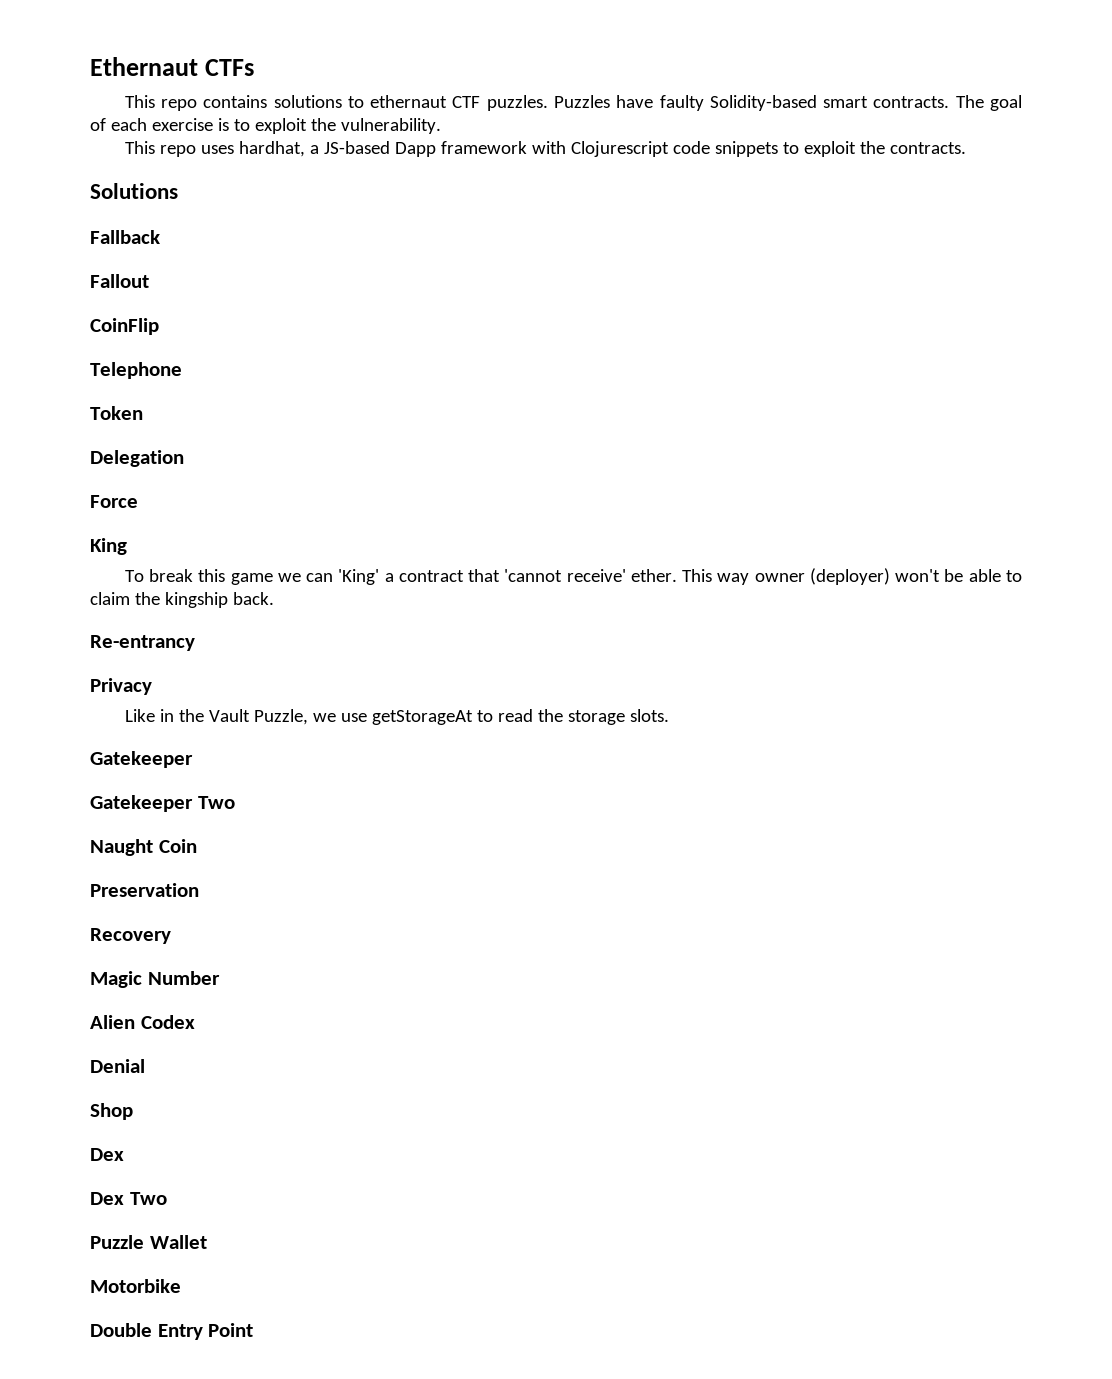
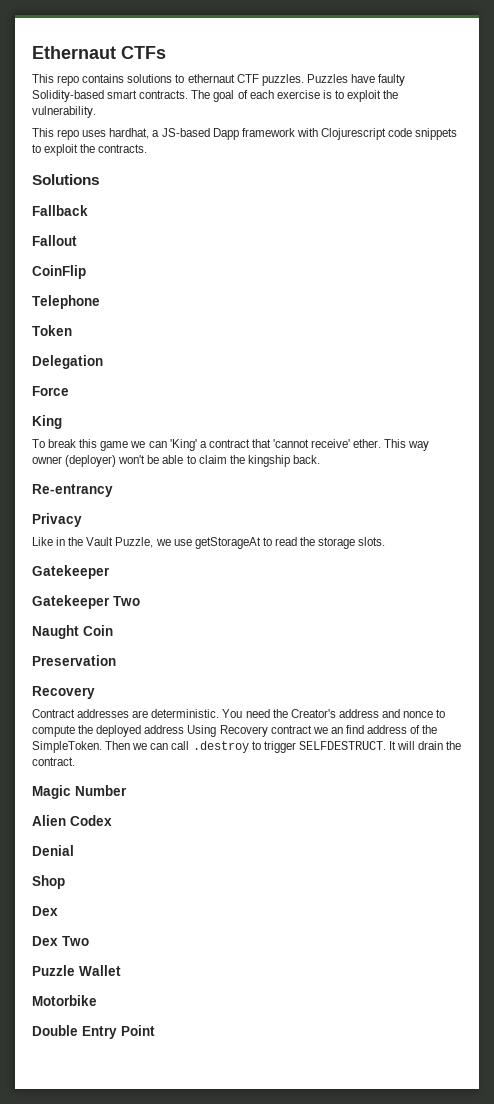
(171, 936) none -> [32,709,446,718] [32,725,438,737] [32,741,462,753] [32,757,75,766] // Contract addresses are deterministic. You need the Creator's address and nonce to compute the deployed address Using Recovery contract we an find address of the SimpleToken. Then we can call .destroy to trigger SELFDESTRUCT. It will drain the contract.

